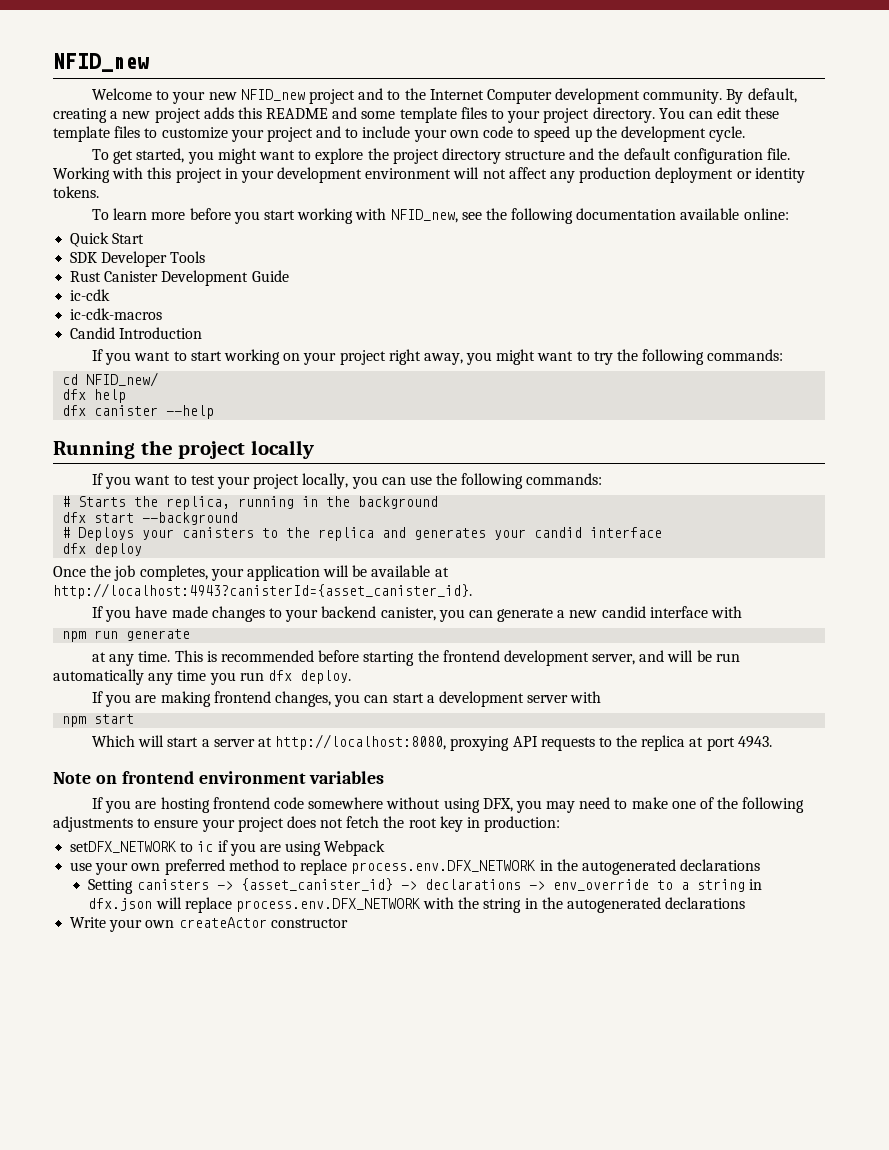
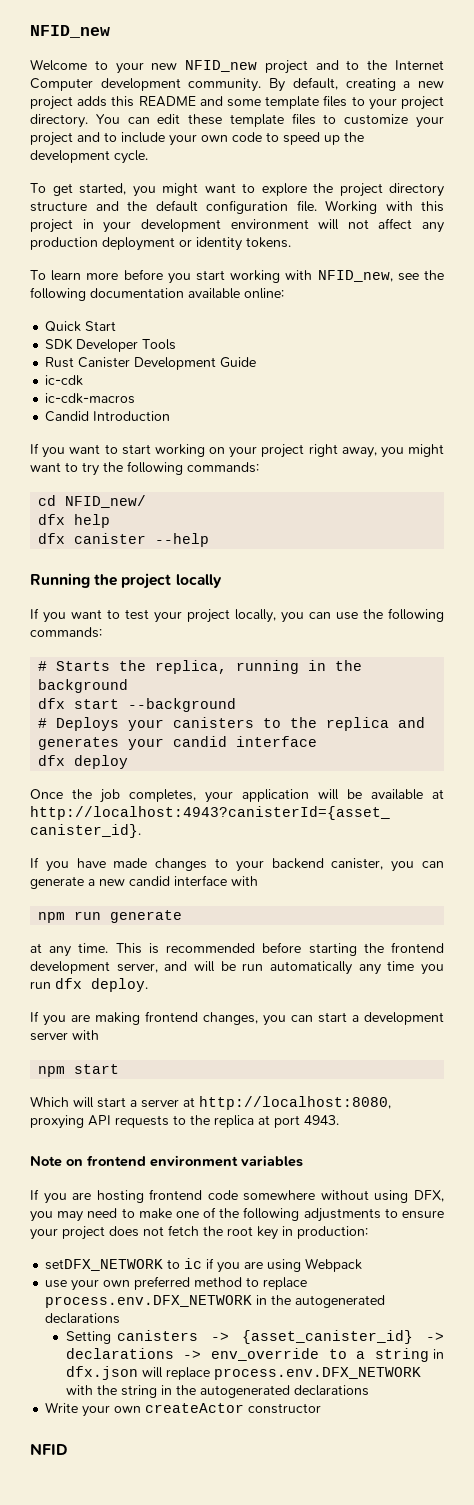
(348, 923) none -> [30,1443,68,1455] // NFID

